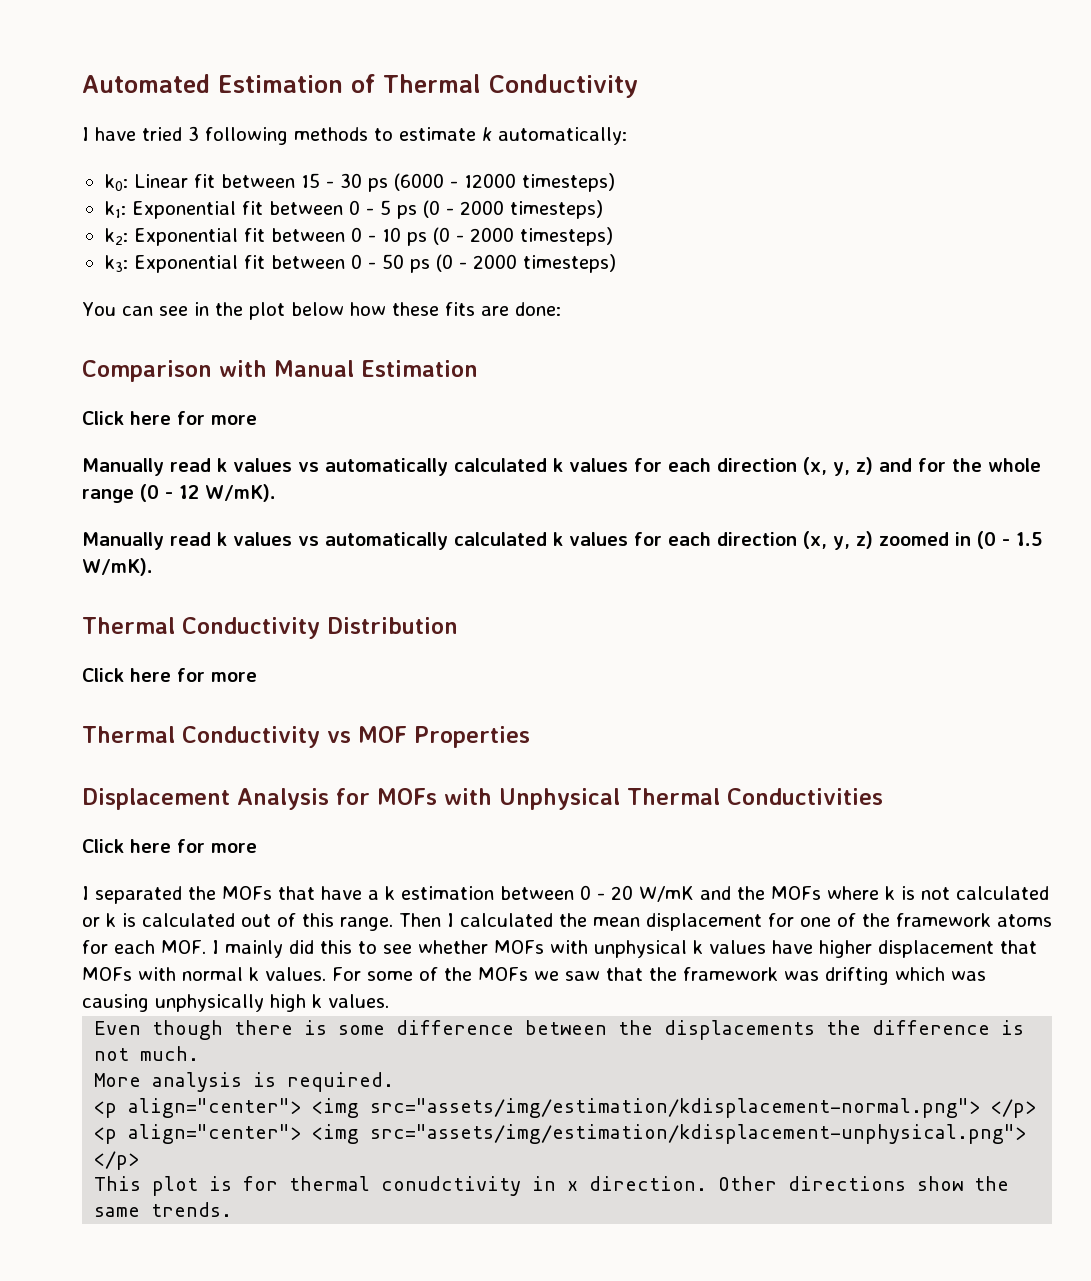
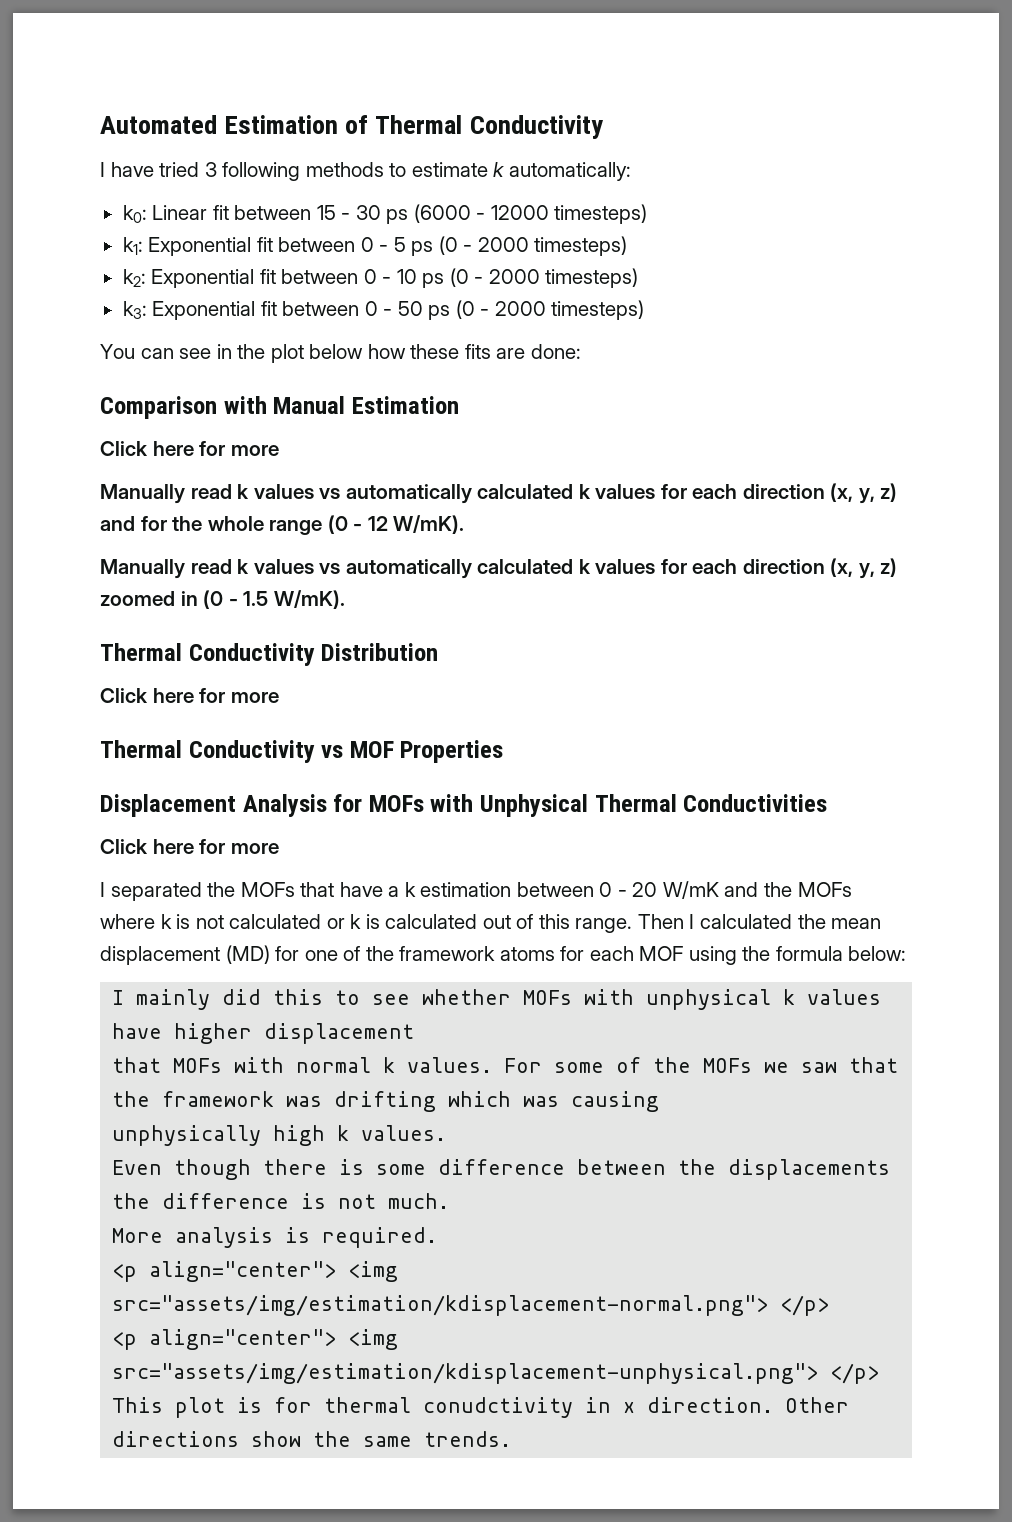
(762, 922) none -> [225,945,270,964] (MD)
[161,940,206,954] MOF. -> [639,946,907,965] MOF using the formula below: //
(994, 949) none -> (415, 1033) //
(149, 1003) none -> (660, 1101) //

